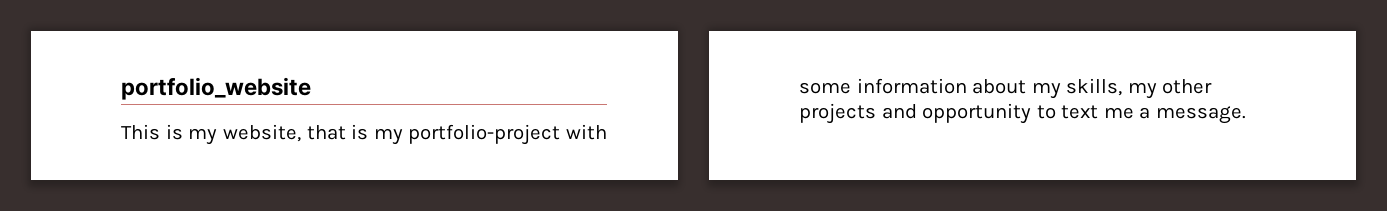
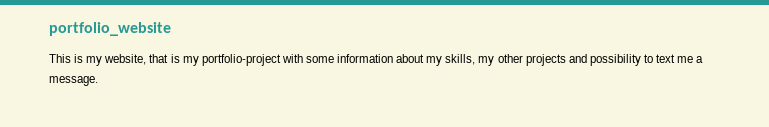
[922,103,1032,124] opportunity -> [589,54,641,66] possibility

